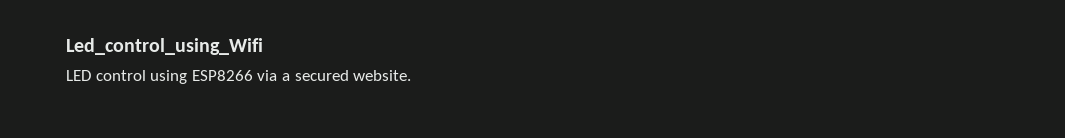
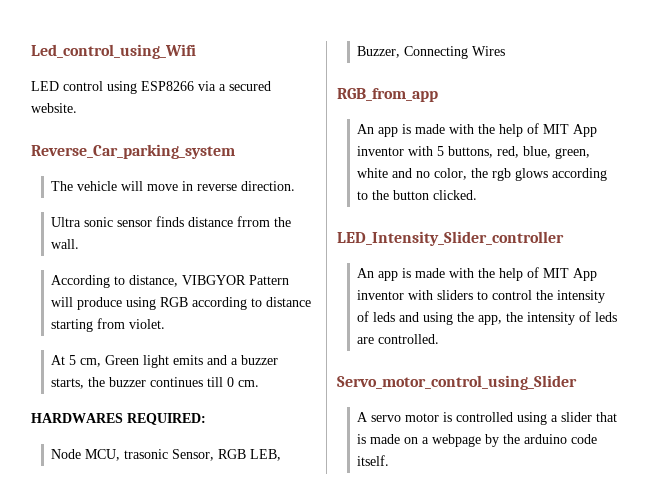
(412, 75) none -> [31,144,235,159] [51,181,296,191] [51,216,292,227] [51,239,80,249] [51,275,290,288] [51,297,312,310] [51,318,166,332] [51,355,279,368] [51,377,260,389] [31,413,206,425] [51,449,282,461] [357,46,506,59] [337,88,438,102] [357,123,598,137] [357,146,591,159] [357,168,608,181] [357,190,478,200] [337,231,564,246] [357,267,598,281] [357,290,606,303] [357,311,618,325] [357,334,440,344] [337,375,577,390] [357,412,618,425] [357,434,598,447] [357,455,390,466] // Reverse_Car_parking_system // The vehicle will move in reverse direction. // Ultra sonic sensor finds distance frrom the wall. // According to distance, VIBGYOR Pattern will produce using RGB according to distance starting from violet. // At 5 cm, Green light emits and a buzzer starts, the buzzer continues till 0 cm. // HARDWARES REQUIRED: // Node MCU, trasonic Sensor, RGB LEB, Buzzer, Connecting Wires // RGB_from_app // An app is made with the help of MIT App inventor with 5 buttons, red, blue, green, white and no color, the rgb glows according to the button clicked. // LED_Intensity_Slider_controller // An app is made with the help of MIT App inventor with sliders to control the intensity of leds and using the app, the intensity of leds are controlled. // Servo_motor_control_using_Slider // A servo motor is controlled using a slider that is made on a webpage by the arduino code itself.

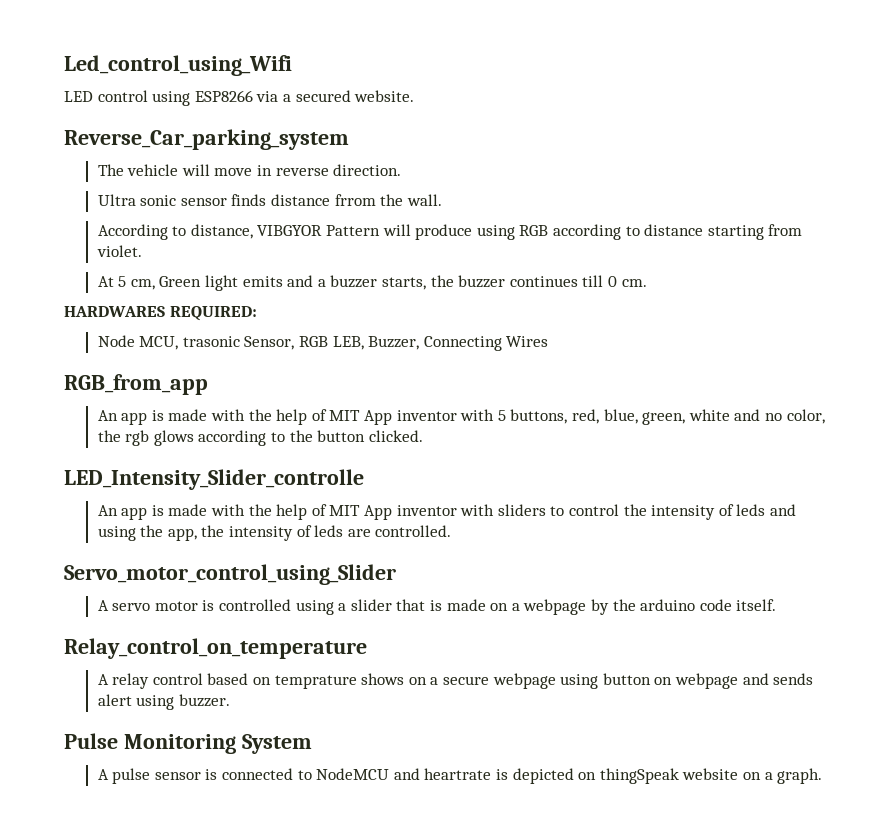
[337,231,564,246] LED_Intensity_Slider_controller -> [64,469,364,490] LED_Intensity_Slider_controlle
(390, 460) none -> [64,638,367,659] [97,673,814,689] [97,694,230,710] [64,733,312,754] [97,768,823,784] // Relay_control_on_temperature // A relay control based on temprature shows on a secure webpage using button on webpage and sends alert using buzzer. // Pulse Monitoring System // A pulse sensor is connected to NodeMCU and heartrate is depicted on thingSpeak website on a graph.

